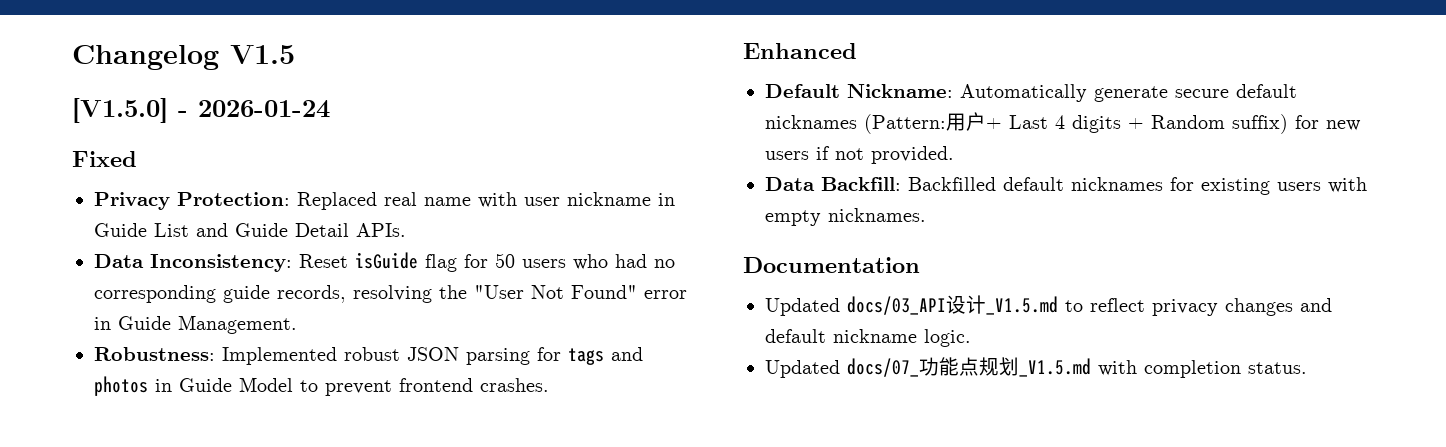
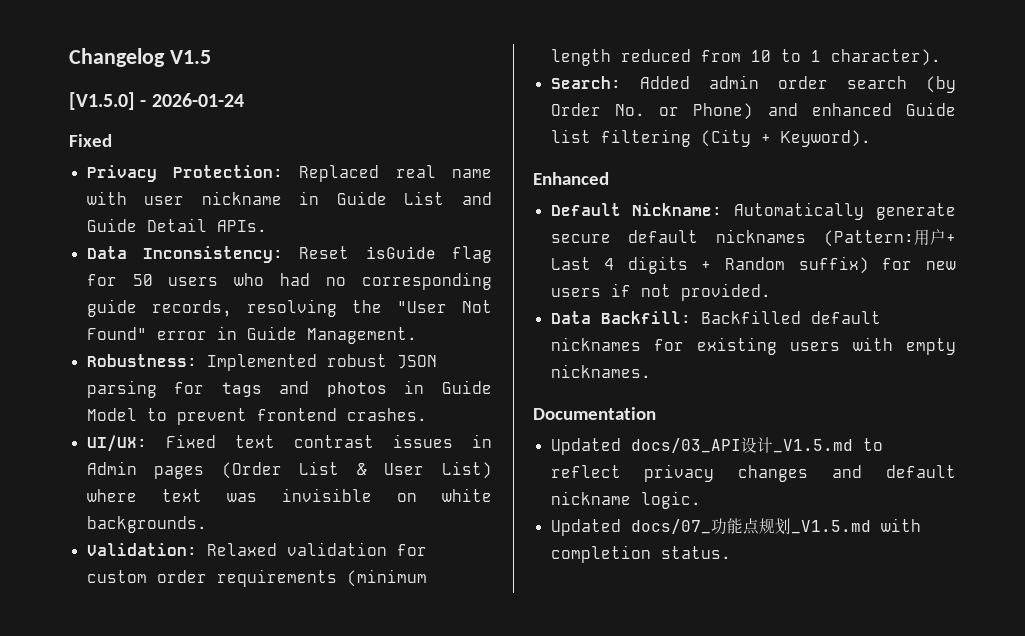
(549, 385) none -> [86,434,492,452] [86,461,492,479] [86,488,492,502] [86,516,207,533] [86,542,427,556] [86,569,427,587] [550,49,941,66] [550,75,956,93] [550,102,956,120] [550,129,871,147] // UI/UX: Fixed text contrast issues in Admin pages (Order List & User List) where text was invisible on white backgrounds. // Validation: Relaxed validation for custom order requirements (minimum length reduced from 10 to 1 character). // Search: Added admin order search (by Order No. or Phone) and enhanced Guide list filtering (City + Keyword).

